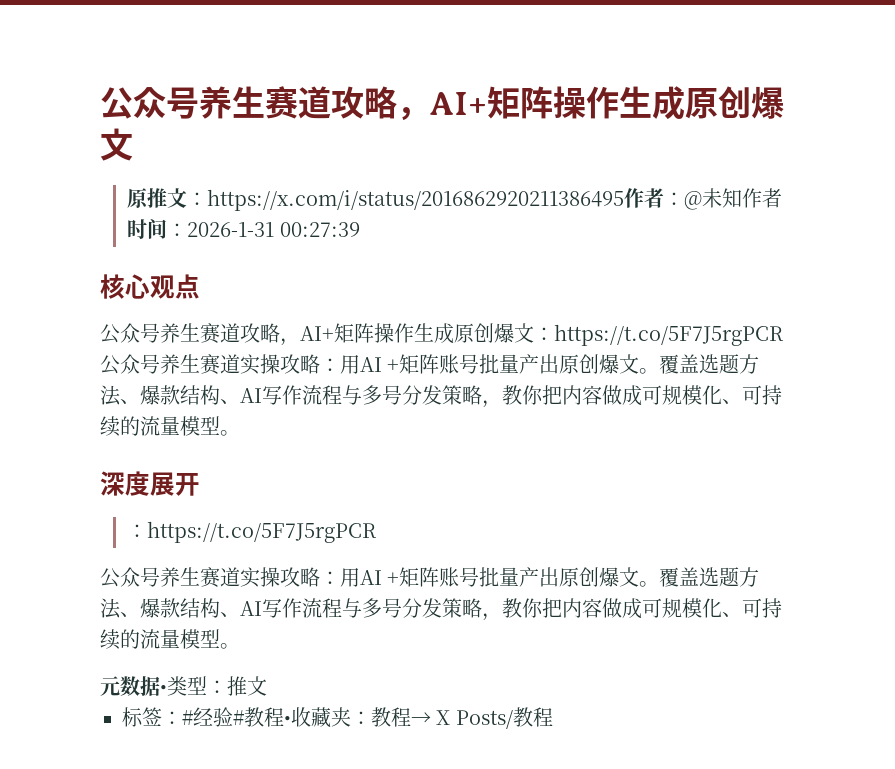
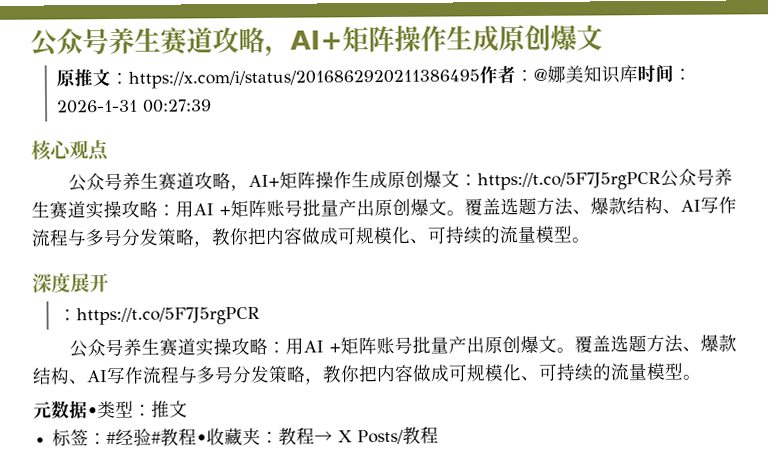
[702,188,783,208] 未知作者 -> [547,65,639,84] 娜美知识库

